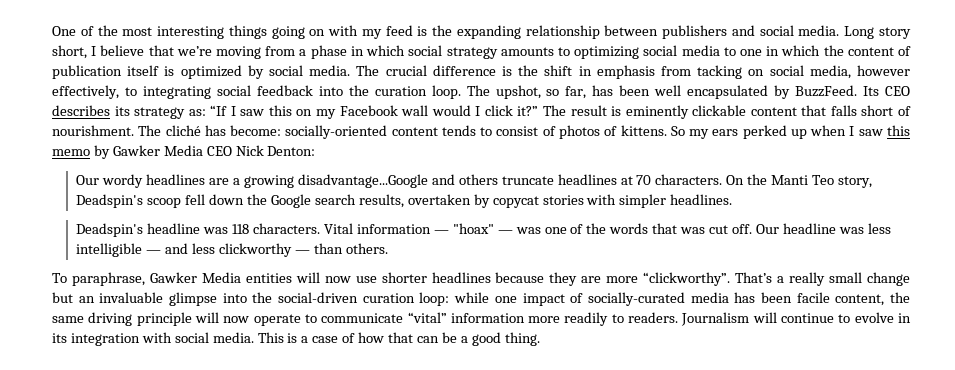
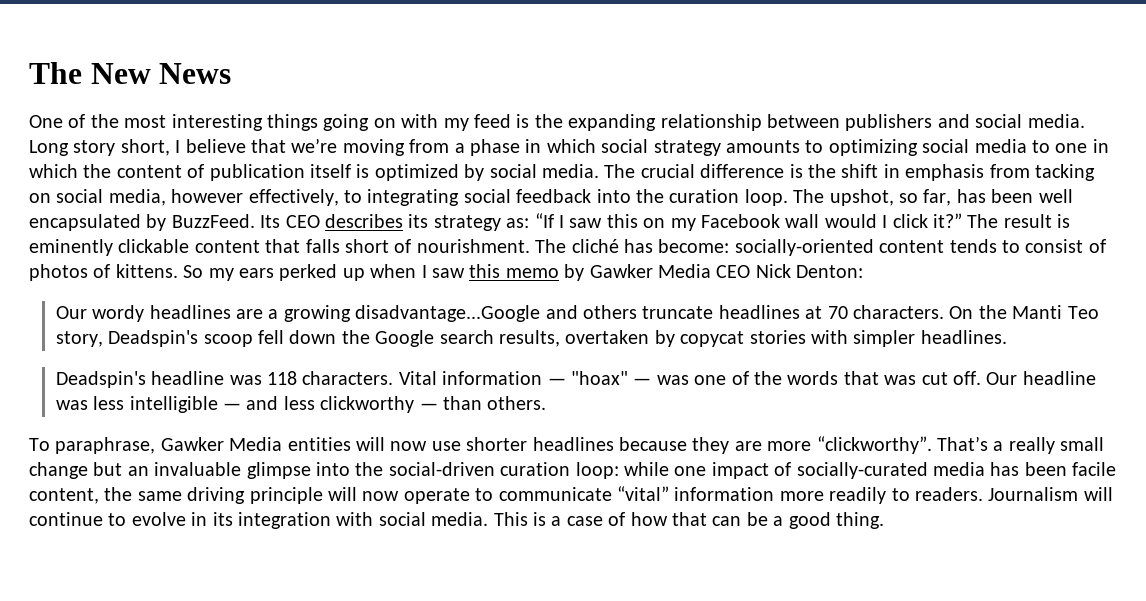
(52, 31) none -> [29,62,232,84] The New News //

